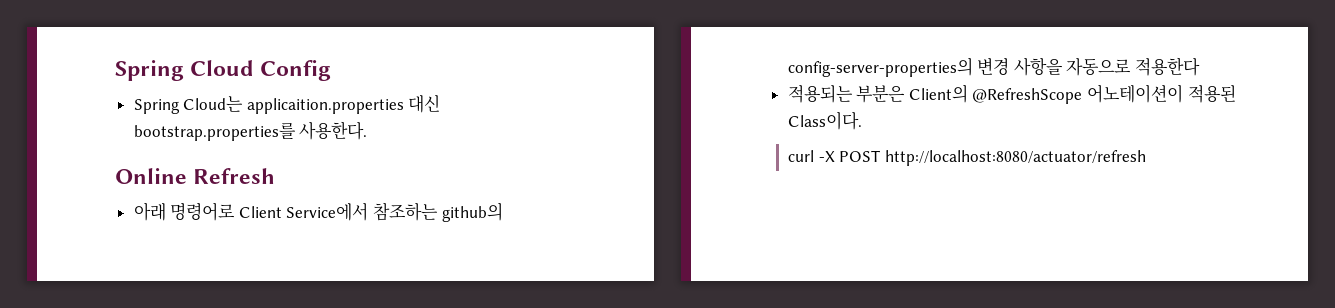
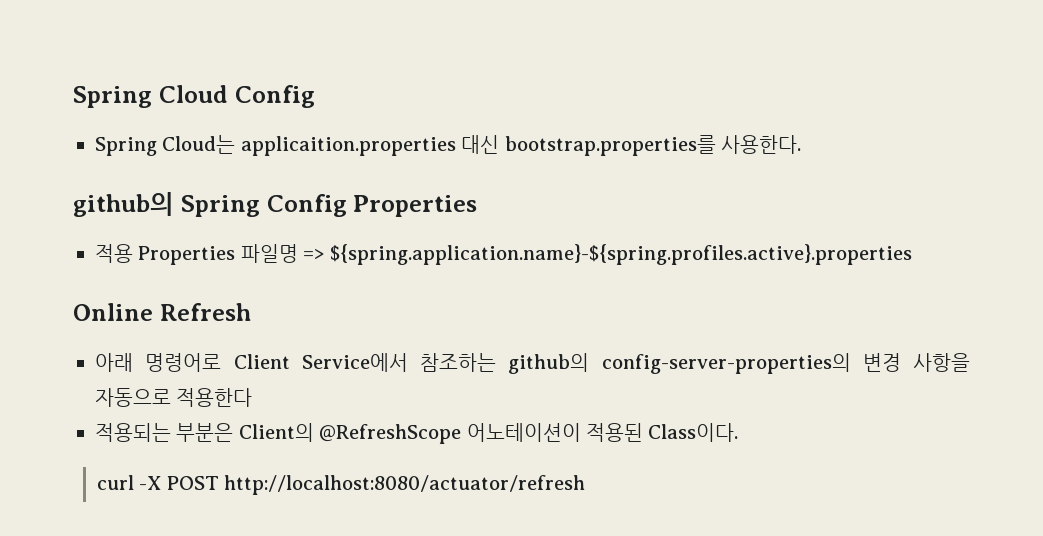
(368, 130) none -> [73,192,478,217] [95,244,912,265] // github의 Spring Config Properties // 적용 Properties 파일명 => ${spring.application.name}-${spring.profiles.active}.properties

